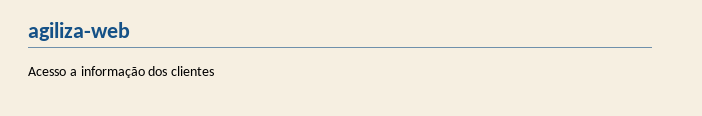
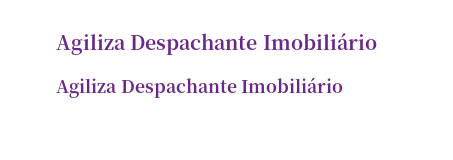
[28,22,130,41] [28,66,215,78] agiliza-web // Acesso a informação dos clientes -> [56,33,377,55] [56,77,344,98] Agiliza Despachante Imobiliário // Agiliza Despachante Imobiliário

